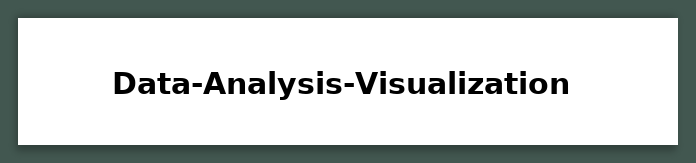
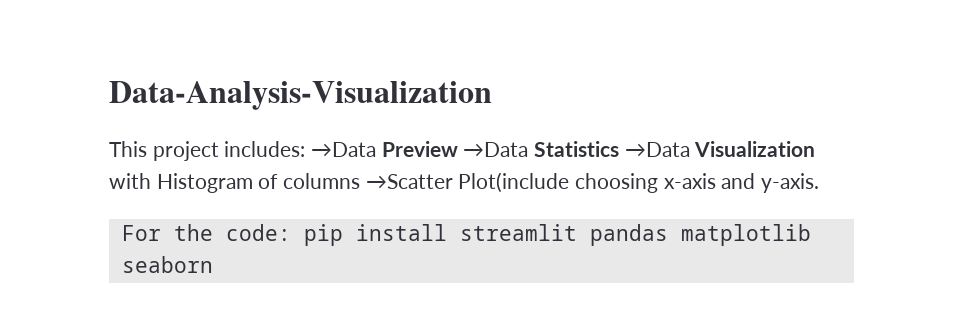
(570, 85) none -> [109,141,816,161] [109,172,820,193] [121,224,811,246] [121,256,213,273] // This project includes: →Data Preview →Data Statistics →Data Visualization with Histogram of columns →Scatter Plot(include choosing x-axis and y-axis. // For the code: pip install streamlit pandas matplotlib seaborn

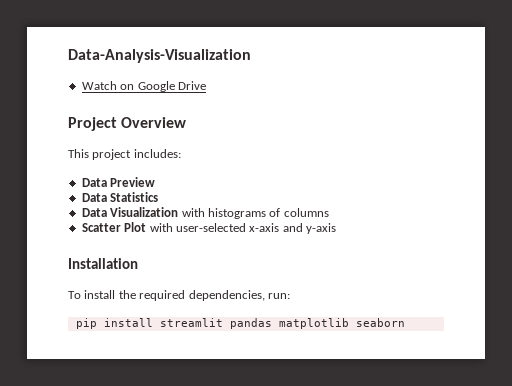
(492, 95) none -> [81,81,206,92] [68,117,187,131] // Watch on Google Drive // Project Overview
[311,142,377,157] →Data -> [81,178,107,187] // Data
[463,142,529,157] →Data -> [81,193,107,202] // Data
[624,142,690,157] →Data -> [81,208,107,217] // Data
[156,173,253,193] Histogram -> [207,208,266,219] histograms
[365,172,820,193] [121,224,291,241] →Scatter Plot(include choosing x-axis and y-axis. // For the code: -> [81,222,336,234] [68,258,138,269] [68,290,290,301] // Scatter Plot with user-selected x-axis and y-axis // Installation // To install the required dependencies, run: //

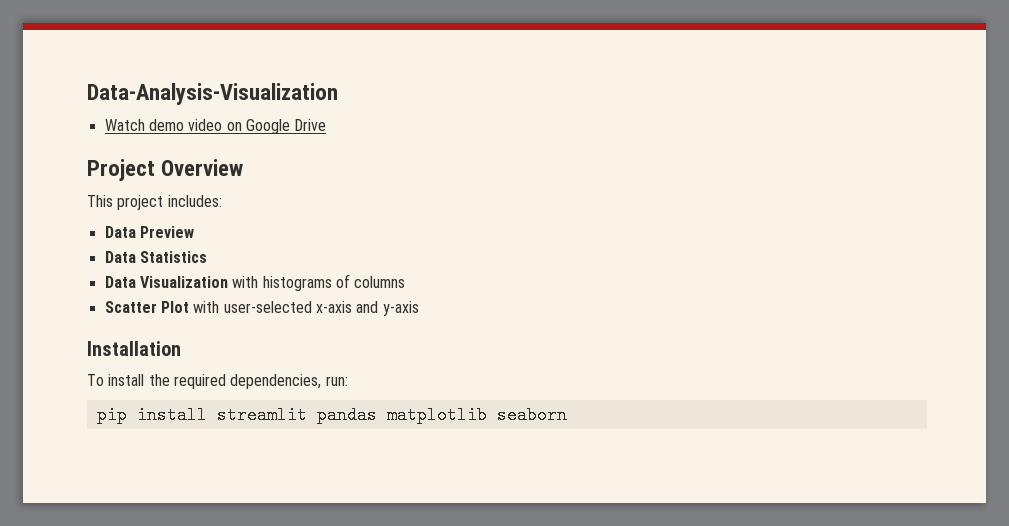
(117, 85) none -> [148,119,223,131] demo video

